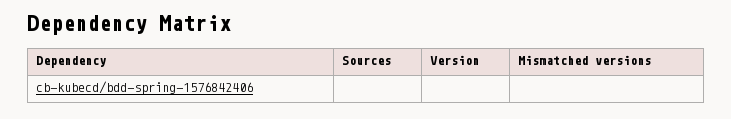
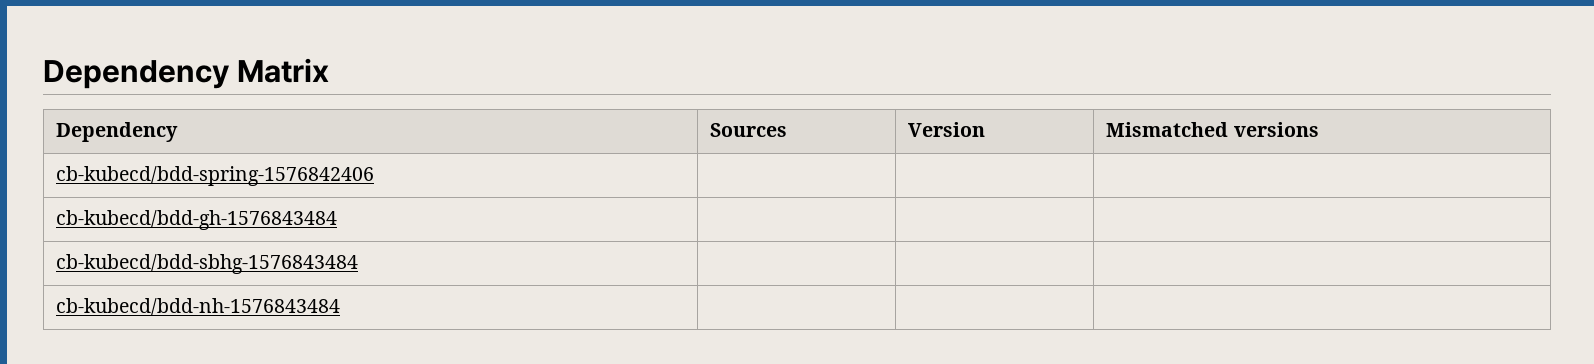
(253, 88) none -> [56,210,338,230] [56,254,359,274] [56,298,341,316] // cb-kubecd/bdd-gh-1576843484 | | | // cb-kubecd/bdd-sbhg-1576843484 | | | // cb-kubecd/bdd-nh-1576843484 | | |

